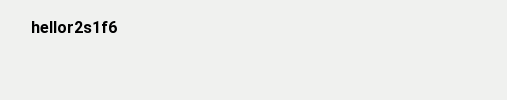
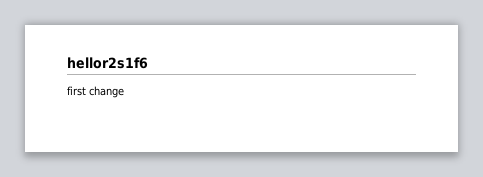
(117, 27) none -> [67,86,124,98] // first change

